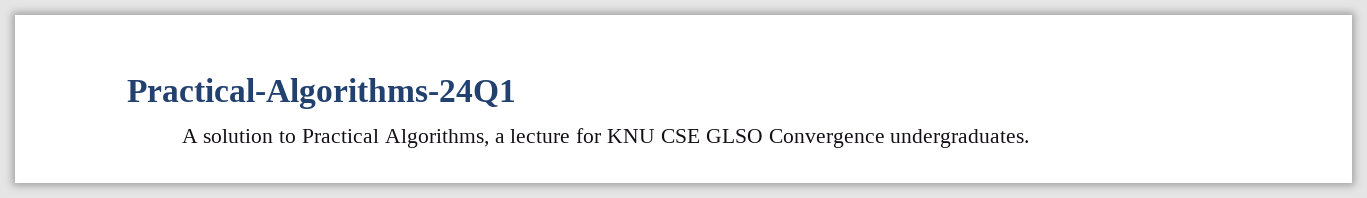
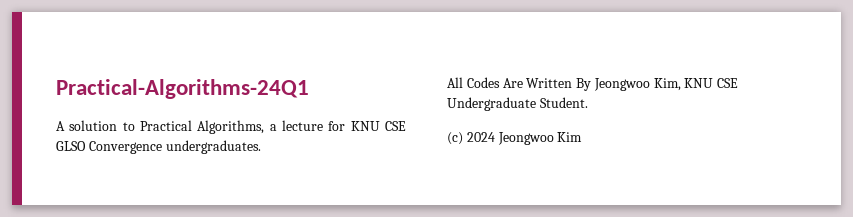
(1030, 138) none -> [447,77,739,91] [447,97,588,111] [447,132,583,145] // All Codes Are Written By Jeongwoo Kim, KNU CSE Undergraduate Student. // (c) 2024 Jeongwoo Kim

